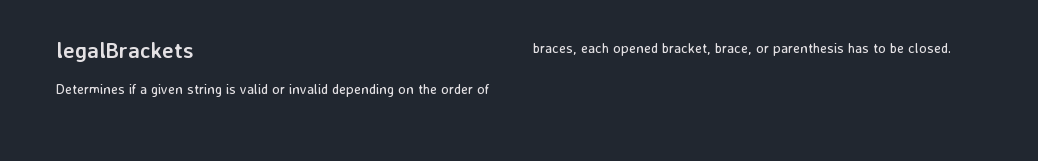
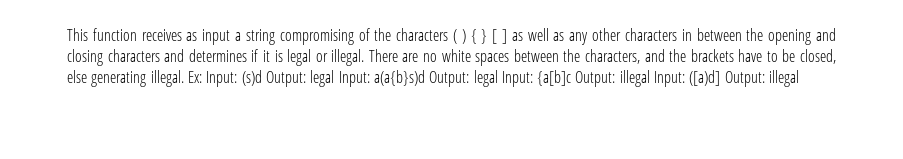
[56,42,194,62] [56,84,490,97] [533,43,951,56] legalBrackets // Determines if a given string is valid or invalid depending on the order of braces, each opened bracket, brace, or parenthesis has to be closed. -> [67,28,836,45] [67,49,837,66] [67,70,800,87] This function receives as input a string compromising of the characters ( ) { } [ ] as well as any other characters in between the opening and closing characters and determines if it is legal or illegal. There are no white spaces between the characters, and the brackets have to be closed, else generating illegal. Ex: Input: (s)d Output: legal Input: a(a{b}s)d Output: legal Input: {a[b]c Output: illegal Input: ([a)d] Output: illegal

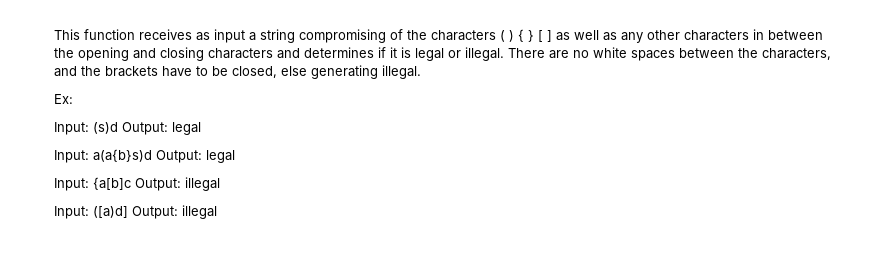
(184, 78) none -> (421, 72) //
(202, 77) none -> (73, 99) //
(335, 78) none -> (201, 128) //
(498, 78) none -> (235, 156) //
(650, 78) none -> (220, 184) //

